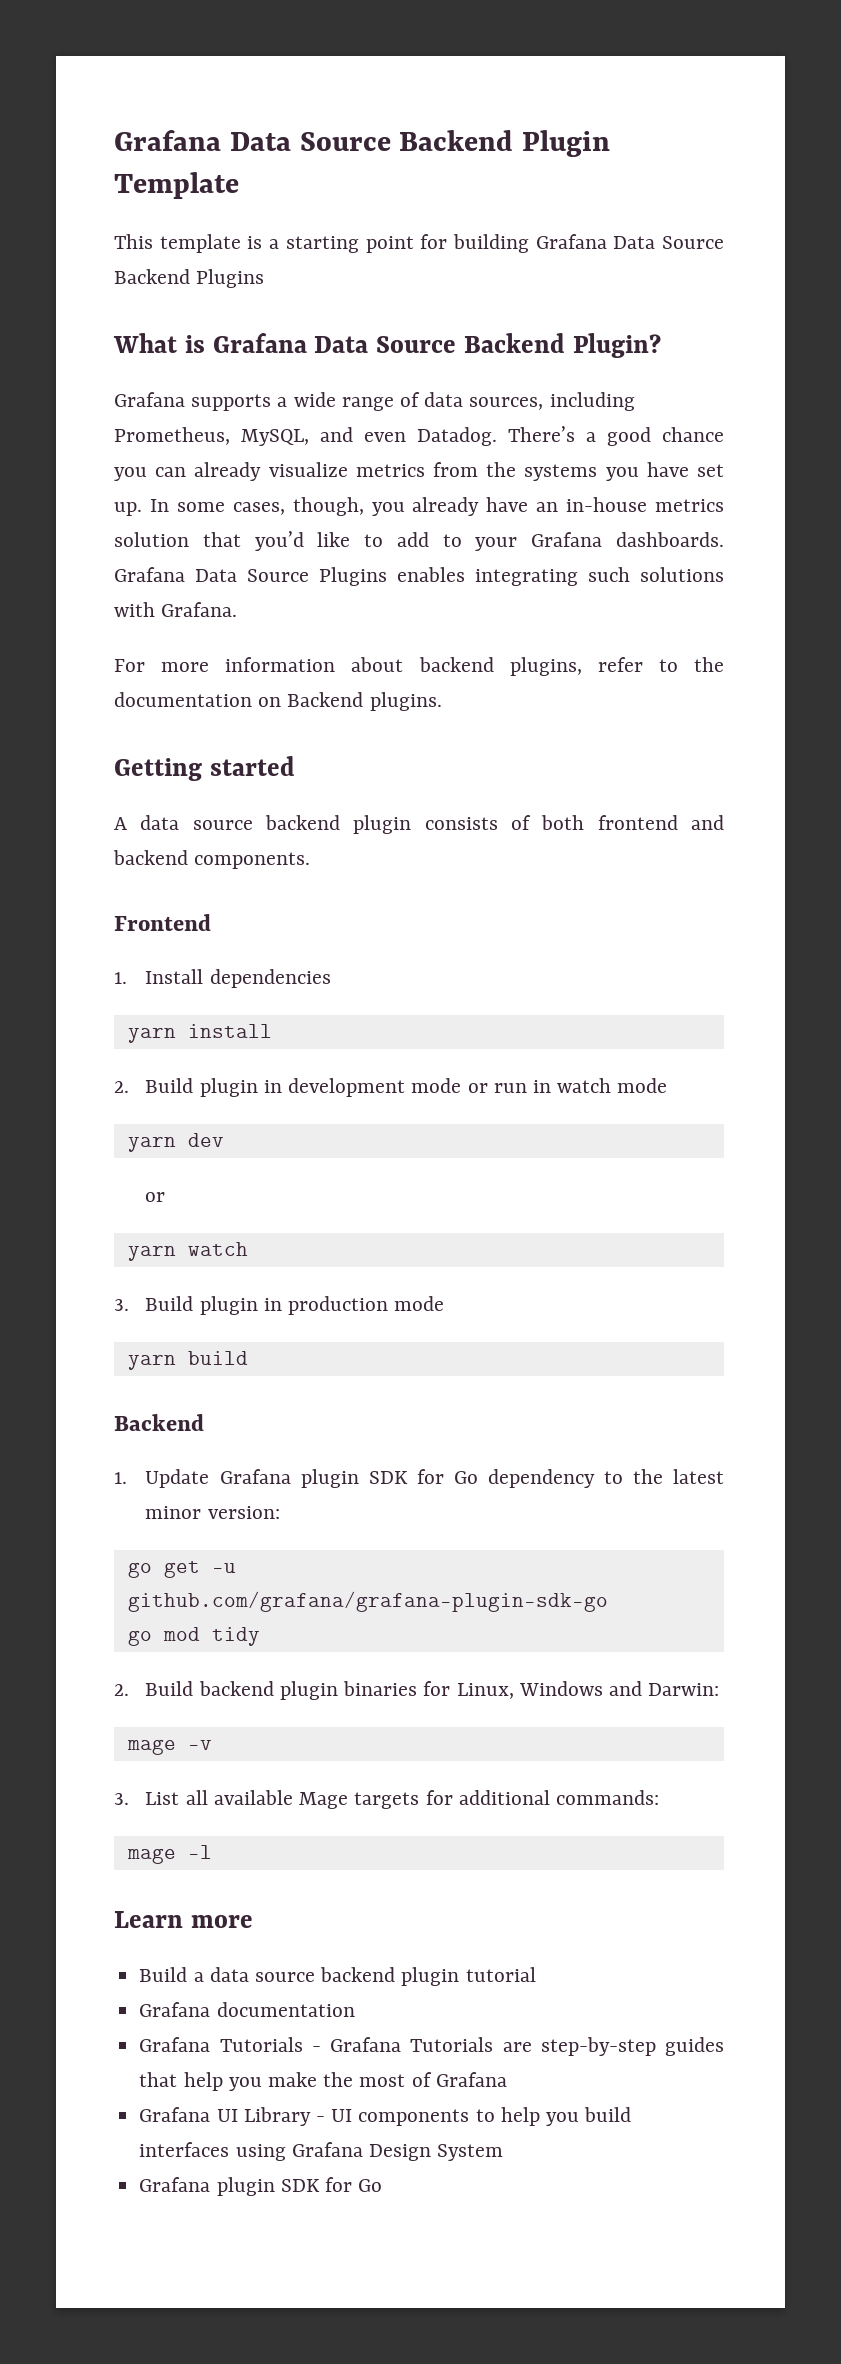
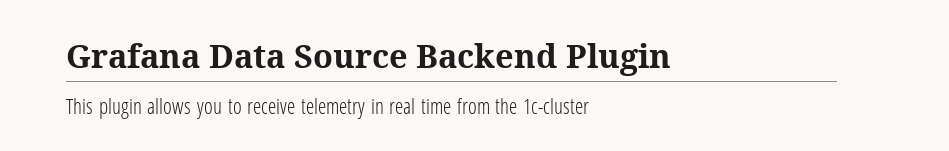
[114,172,239,199] Template -> (672, 59) none
[159,234,724,253] [114,269,265,288] [113,333,661,358] [114,392,635,411] [114,426,724,446] [114,462,724,481] [114,497,724,516] [114,531,724,551] [114,567,724,586] [114,602,238,617] [114,657,724,676] [114,692,442,711] [114,756,295,781] [114,815,724,834] [113,850,311,869] [114,914,211,931] [114,969,331,988] [127,1024,272,1043] [114,1078,668,1097] [127,1133,224,1152] [145,1192,166,1202] [127,1242,248,1261] [114,1296,445,1315] [127,1351,248,1370] [114,1414,204,1431] [114,1469,725,1488] [145,1506,280,1519] [127,1561,236,1578] [127,1591,608,1612] [127,1627,260,1646] [114,1681,720,1700] [126,1739,212,1755] [114,1790,659,1809] [126,1845,212,1864] [114,1911,253,1928] [139,1967,536,1986] [139,2002,355,2017] [139,2037,724,2056] [139,2072,507,2091] [139,2107,632,2126] [139,2142,504,2161] [139,2177,383,2196] template is a starting point for building Grafana Data Source Backend Plugins // What is Grafana Data Source Backend Plugin? // Grafana supports a wide range of data sources, including Prometheus, MySQL, and even Datadog. There’s a good chance you can already visualize metrics from the systems you have set up. In some cases, though, you already have an in-house metrics solution that you’d like to add to your Grafana dashboards. Grafana Data Source Plugins enables integrating such solutions with Grafana. // For more information about backend plugins, refer to the documentation on Backend plugins. // Getting started // A data source backend plugin consists of both frontend and backend components. // Frontend // 1. Install dependencies // yarn install // 2. Build plugin in development mode or run in watch mode // yarn dev // or // yarn watch // 3. Build plugin in production mode // yarn build // Backend // 1. Update Grafana plugin SDK for Go dependency to the latest minor version: // go get -u github.com/grafana/grafana-plugin-sdk-go // go mod tidy // 2. Build backend plugin binaries for Linux, Windows and Darwin: // mage -v // 3. List all available Mage targets for additional commands: // mage -l // Learn more // Build a data source backend plugin tutorial // Grafana documentation // Grafana Tutorials - Grafana Tutorials are step-by-step guides that help you make the most of Grafana // Grafana UI Library - UI components to help you build interfaces using Grafana Design System // Grafana plugin SDK for Go -> [98,98,590,119] plugin allows you to receive telemetry in real time from the 1с-cluster

